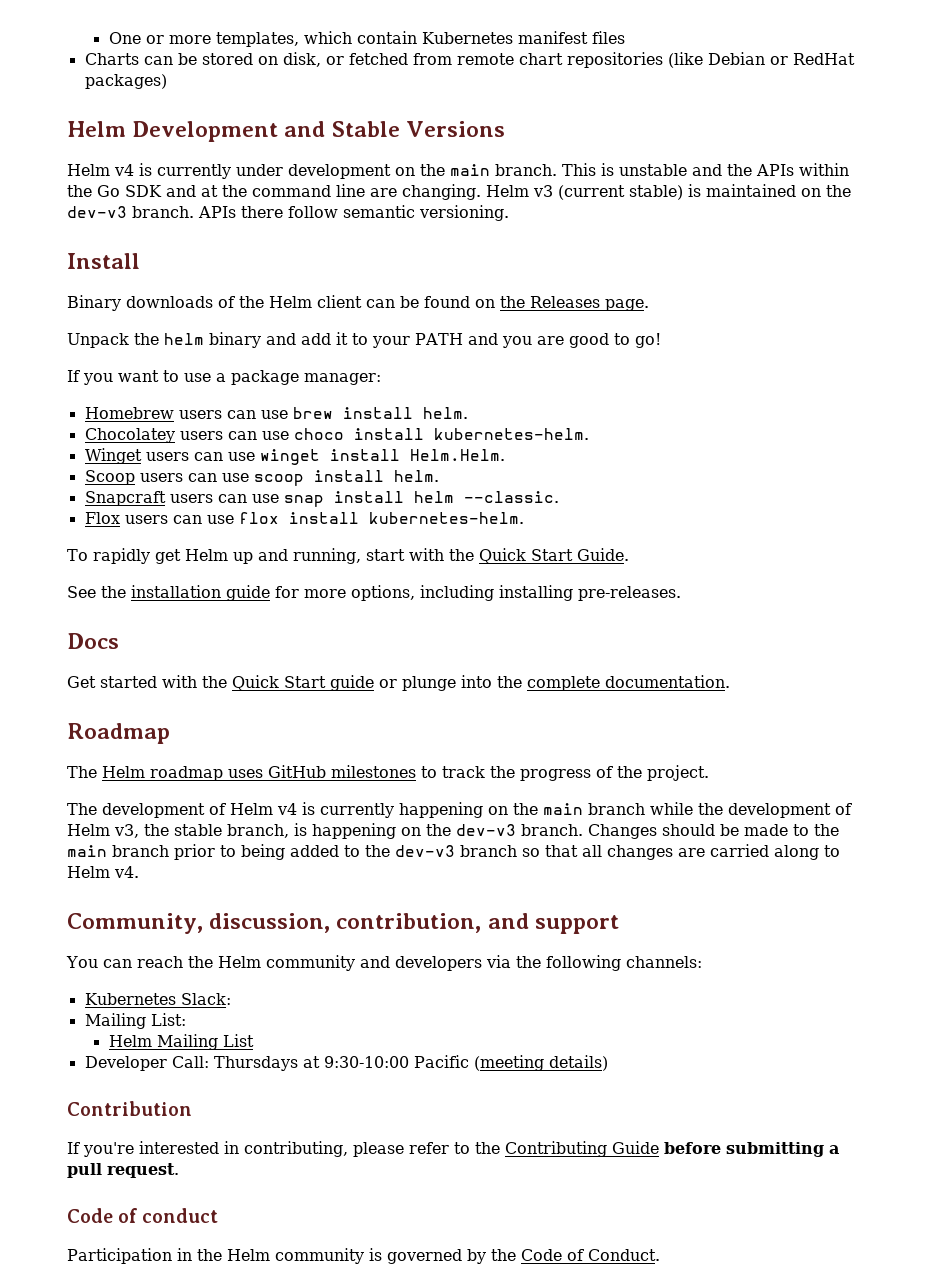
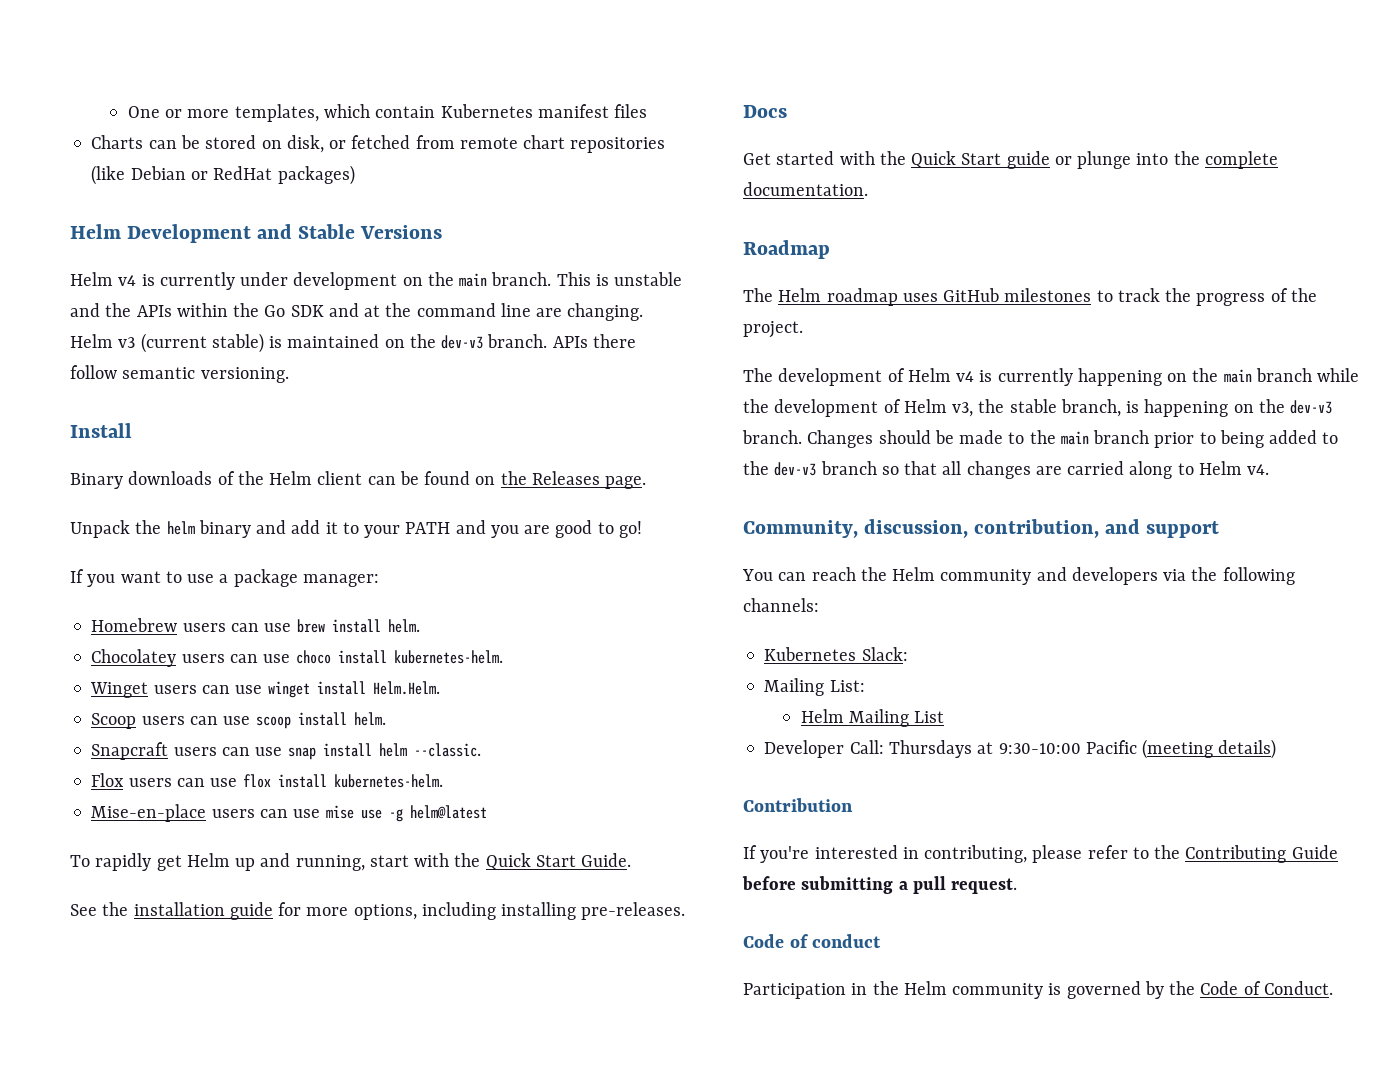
(524, 518) none -> [91,804,487,822] // Mise-en-place users can use mise use -g helm@latest

